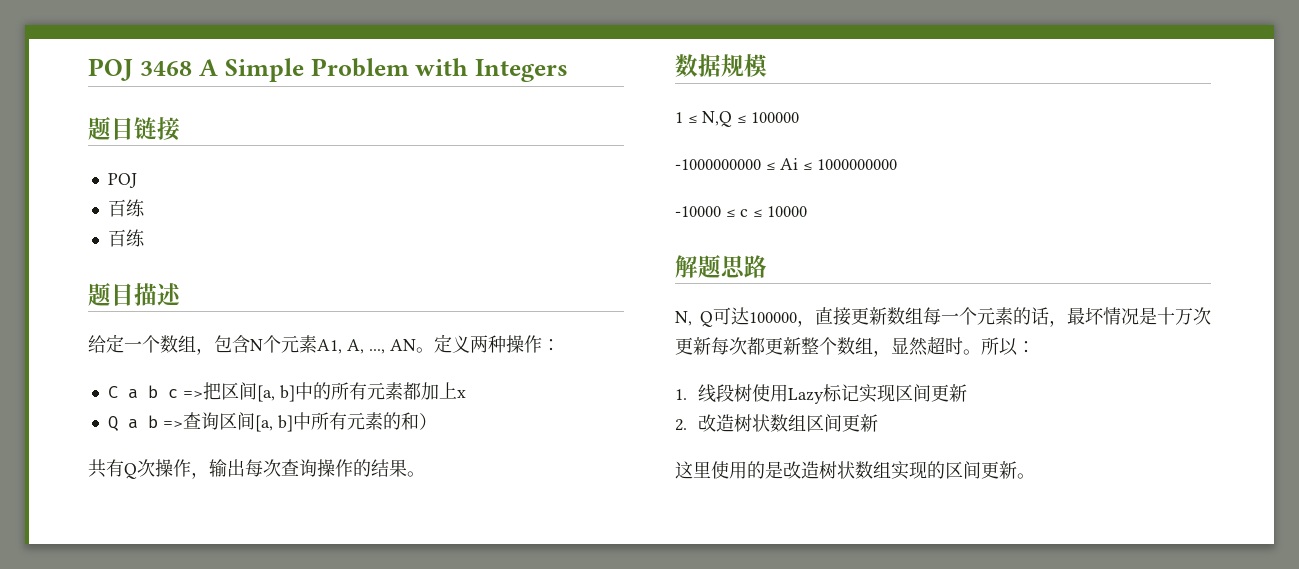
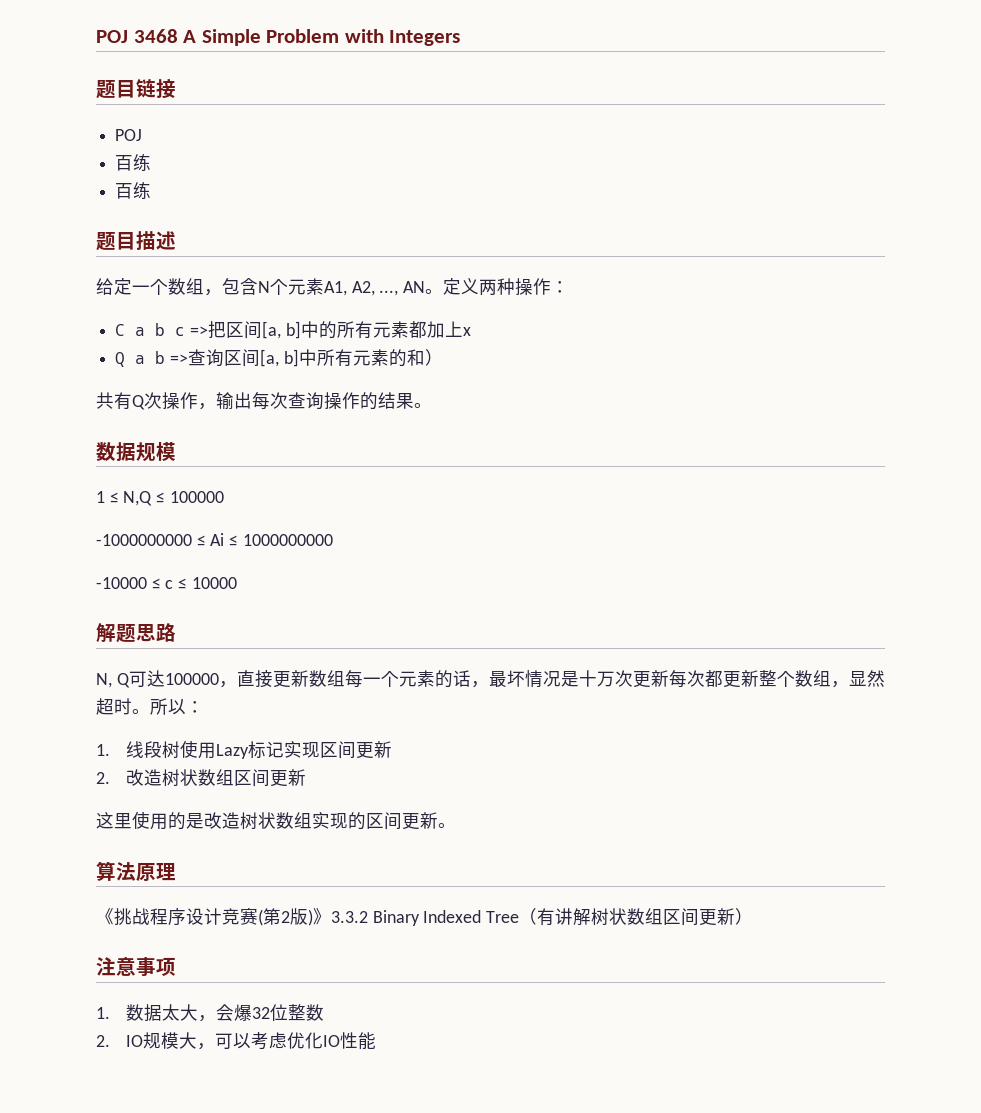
[347,339,364,354] A, -> [351,281,375,296] A2,
(1035, 476) none -> [96,861,176,881] [96,907,754,926] [96,957,176,976] [96,1004,325,1022] [96,1032,377,1050] // 算法原理 // 《挑战程序设计竞赛(第2版)》3.3.2 Binary Indexed Tree（有讲解树状数组区间更新） // 注意事项 // 1.数据太大，会爆32位整数 // 2. IO规模大，可以考虑优化IO性能

